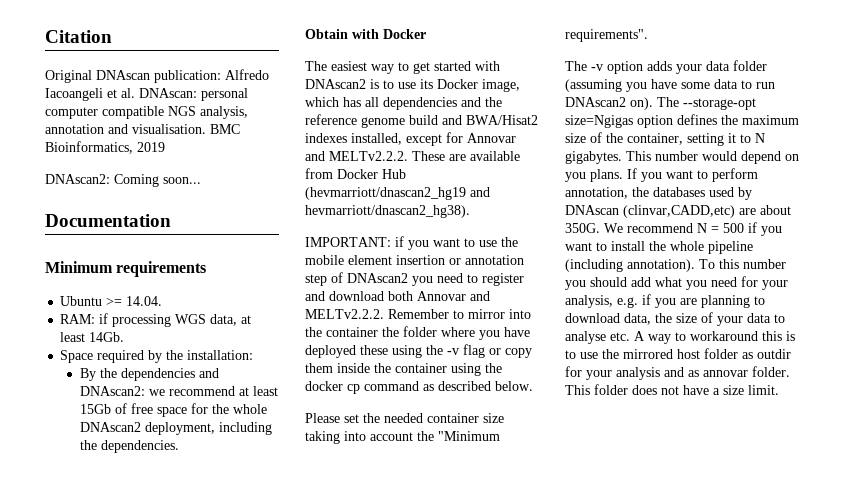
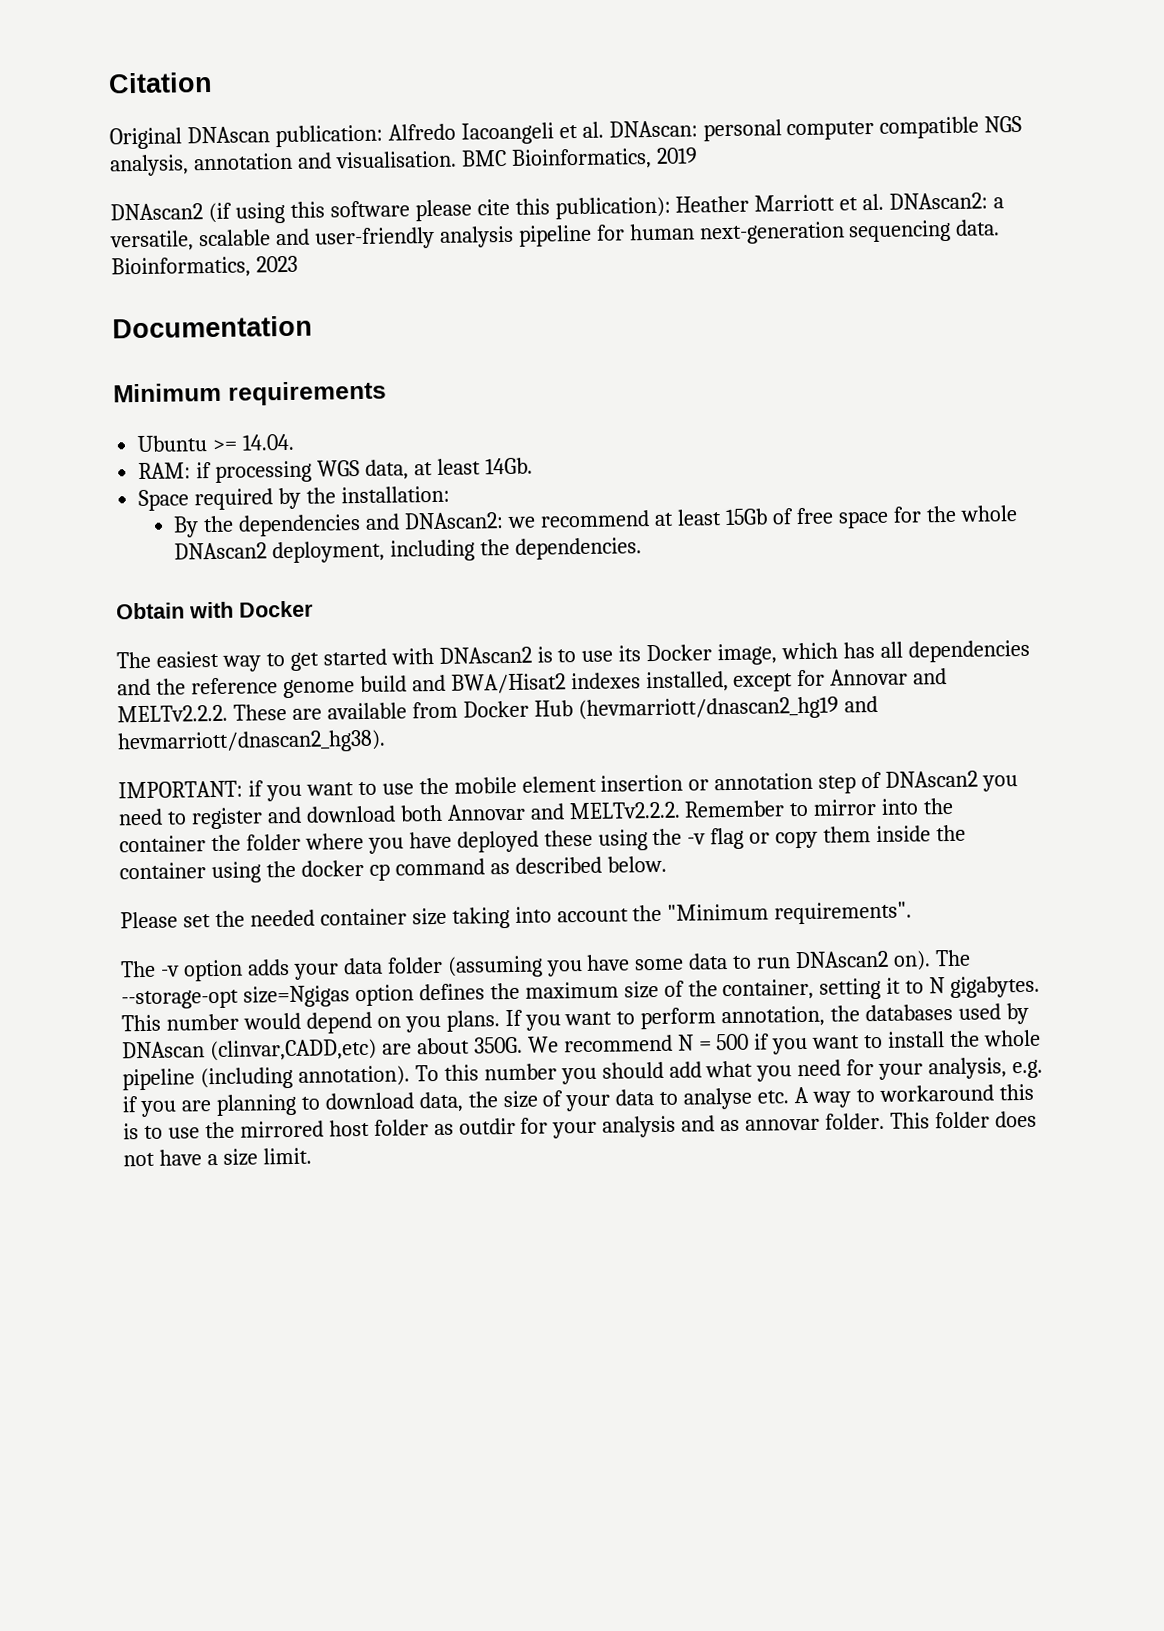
[45,174,201,187] DNAscan2: Coming soon... -> [110,192,1005,224] [110,219,1001,252] [111,255,298,279] DNAscan2 (if using this software please cite this publication): Heather Marriott et al. DNAscan2: a versatile, scalable and user-friendly analysis pipeline for human next-generation sequencing data. Bioinformatics, 2023

